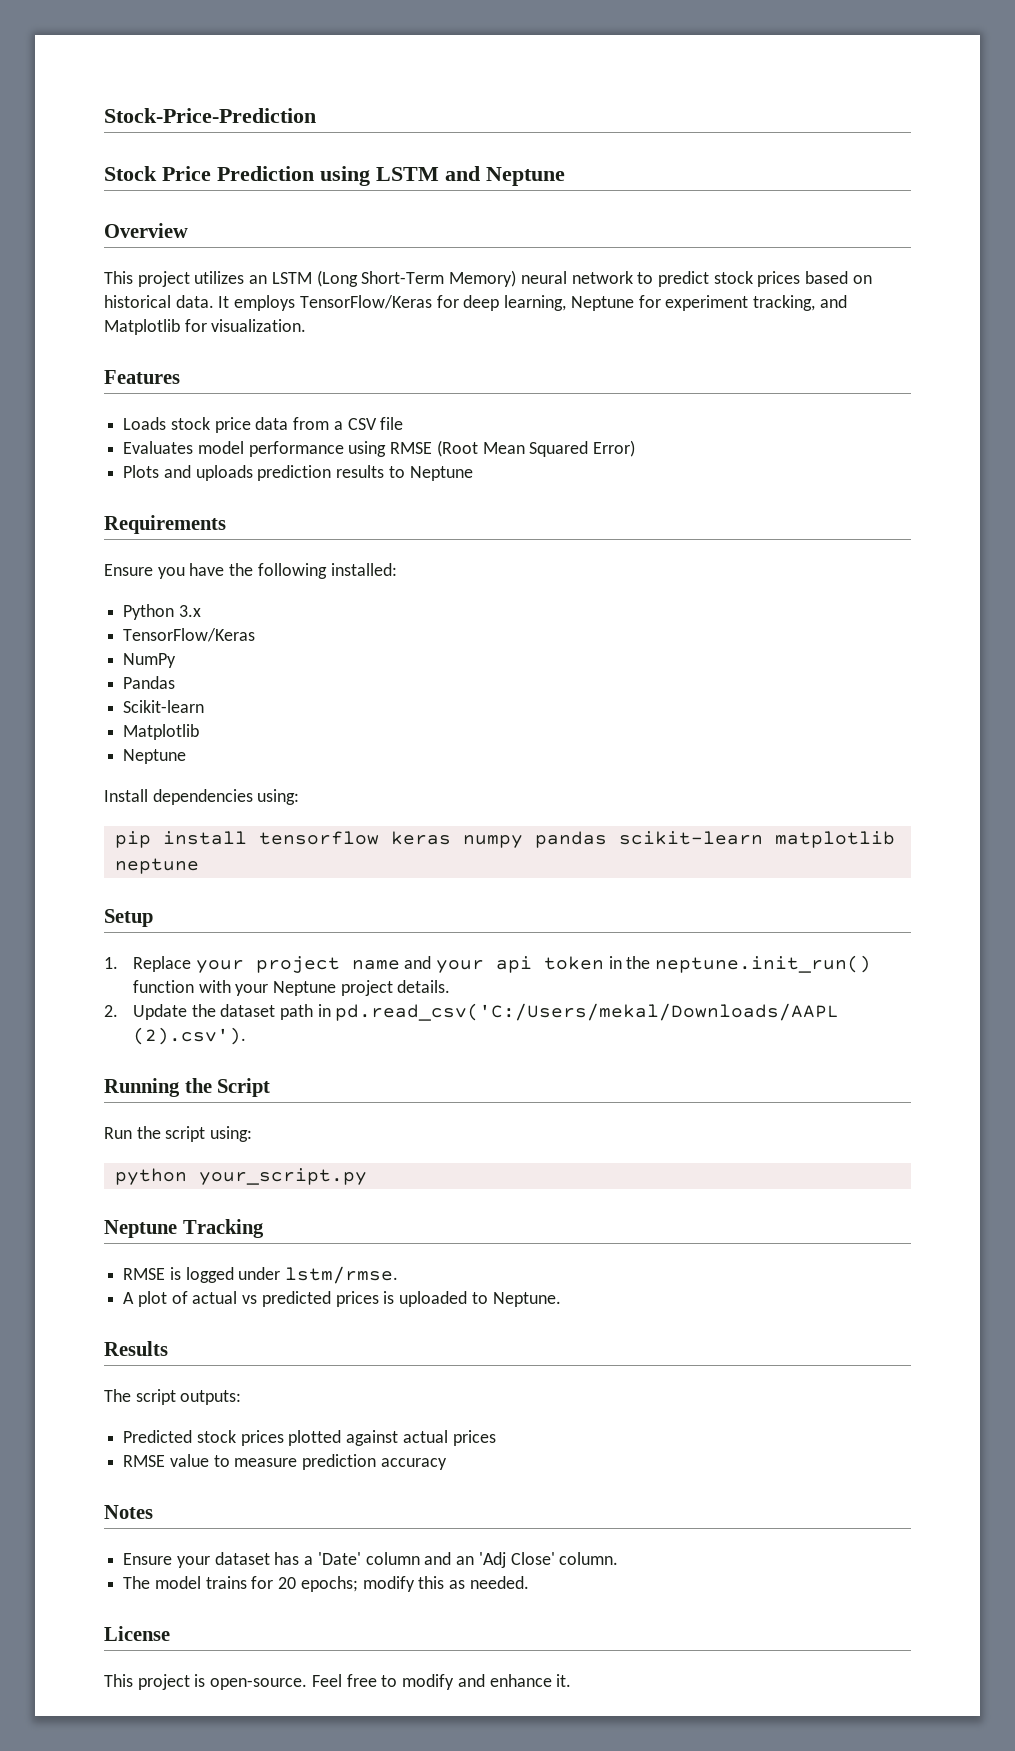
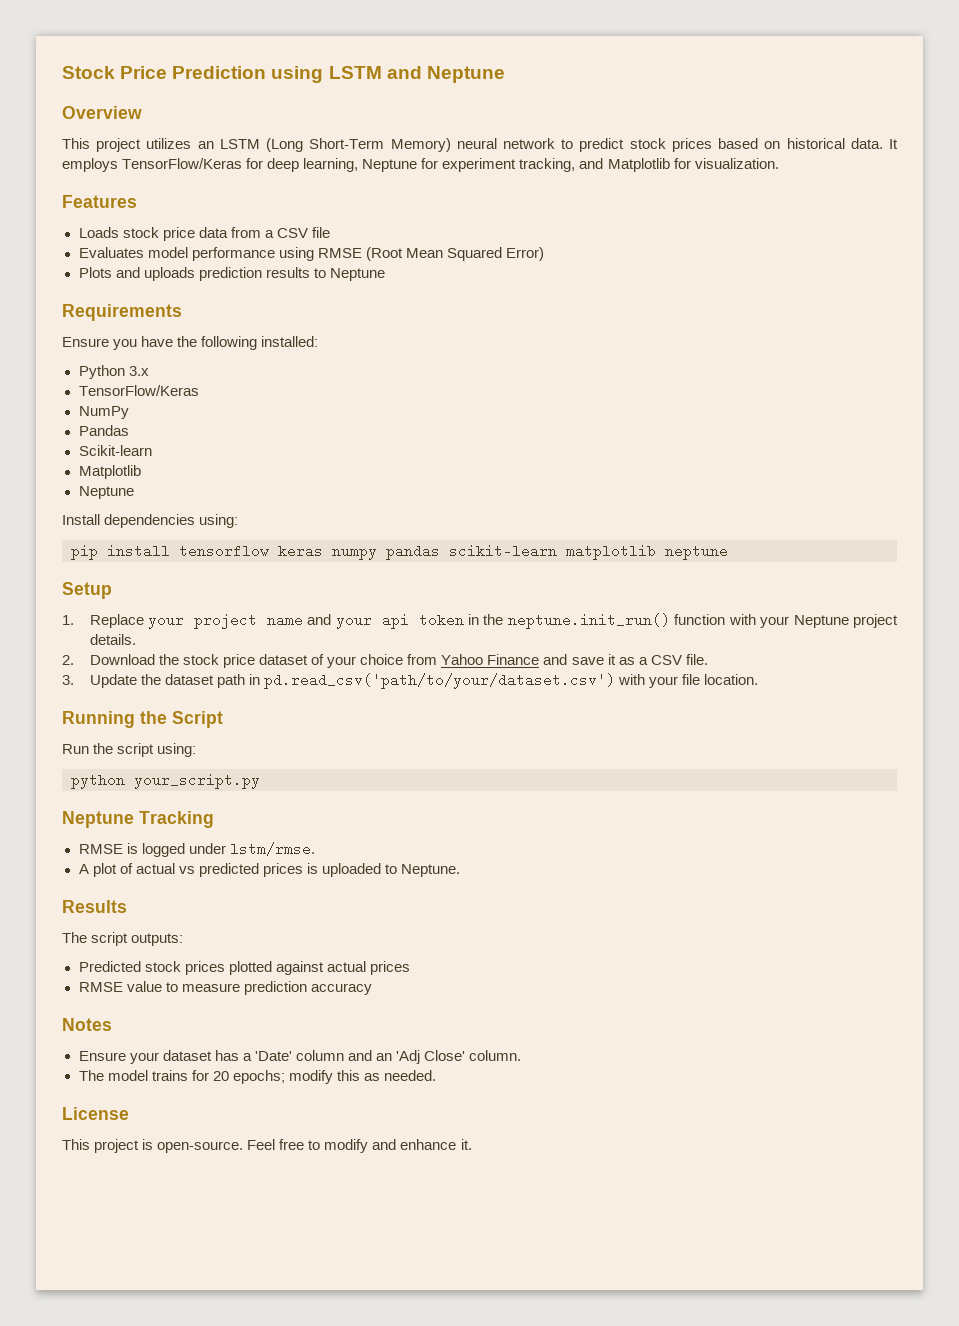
[104,108,316,123] Stock-Price-Prediction // -> (62, 72) none
(118, 1011) none -> [89,654,708,668] [62,675,74,685] Download the stock price dataset of your choice from Yahoo Finance and save it as a CSV file. // 3.
[335,1003,840,1021] [132,1027,246,1045] pd.read_csv('C:/Users/mekal/Downloads/AAPL (2).csv'). -> [264,673,759,689] pd.read_csv('path/to/your/dataset.csv') with your file location.

